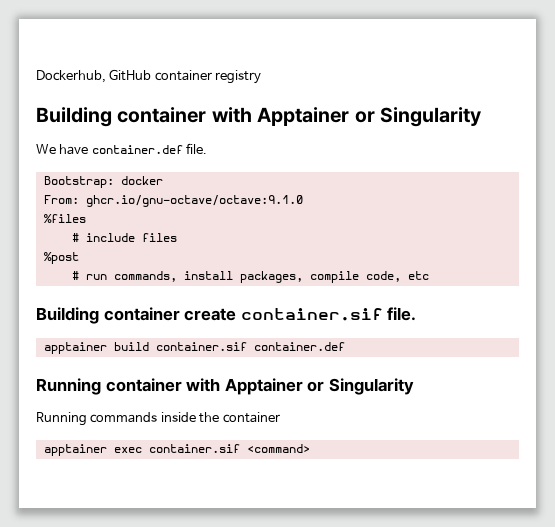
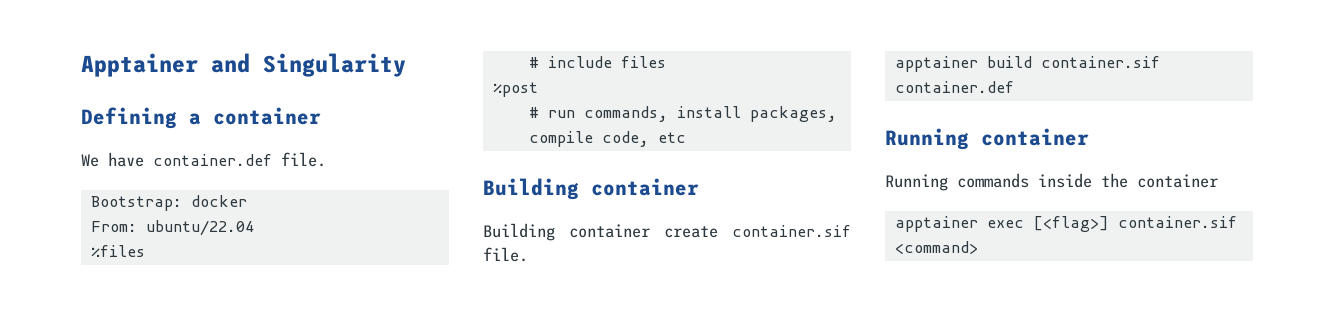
[36,69,262,84] [36,107,481,127] Dockerhub, GitHub container registry // Building container with Apptainer or Singularity -> [81,53,406,77] [81,107,321,129] Apptainer and Singularity // Defining a container
[85,195,303,207] ghcr.io/gnu-octave/octave:9.1.0 -> [145,220,254,236] ubuntu/22.04
(180, 314) none -> [483,223,650,241] // Building container
[186,378,414,395] with Apptainer or Singularity -> (1089, 137) none
(142, 450) none -> [1032,216,1109,232] [<flag>]

